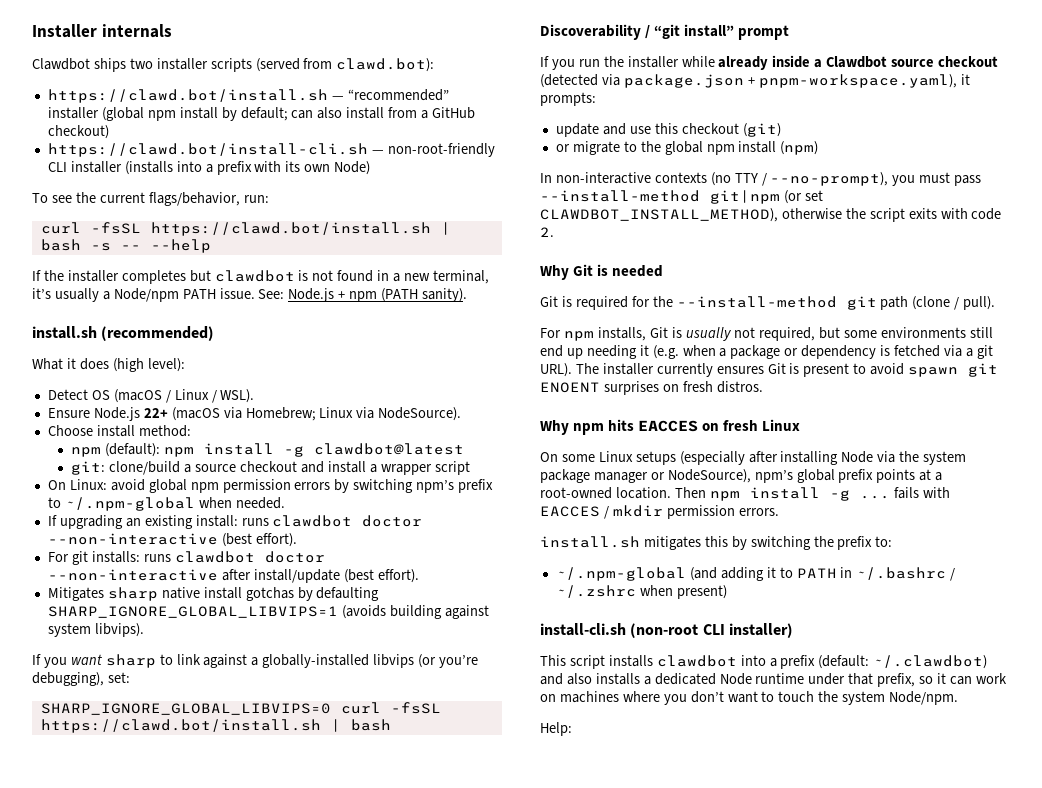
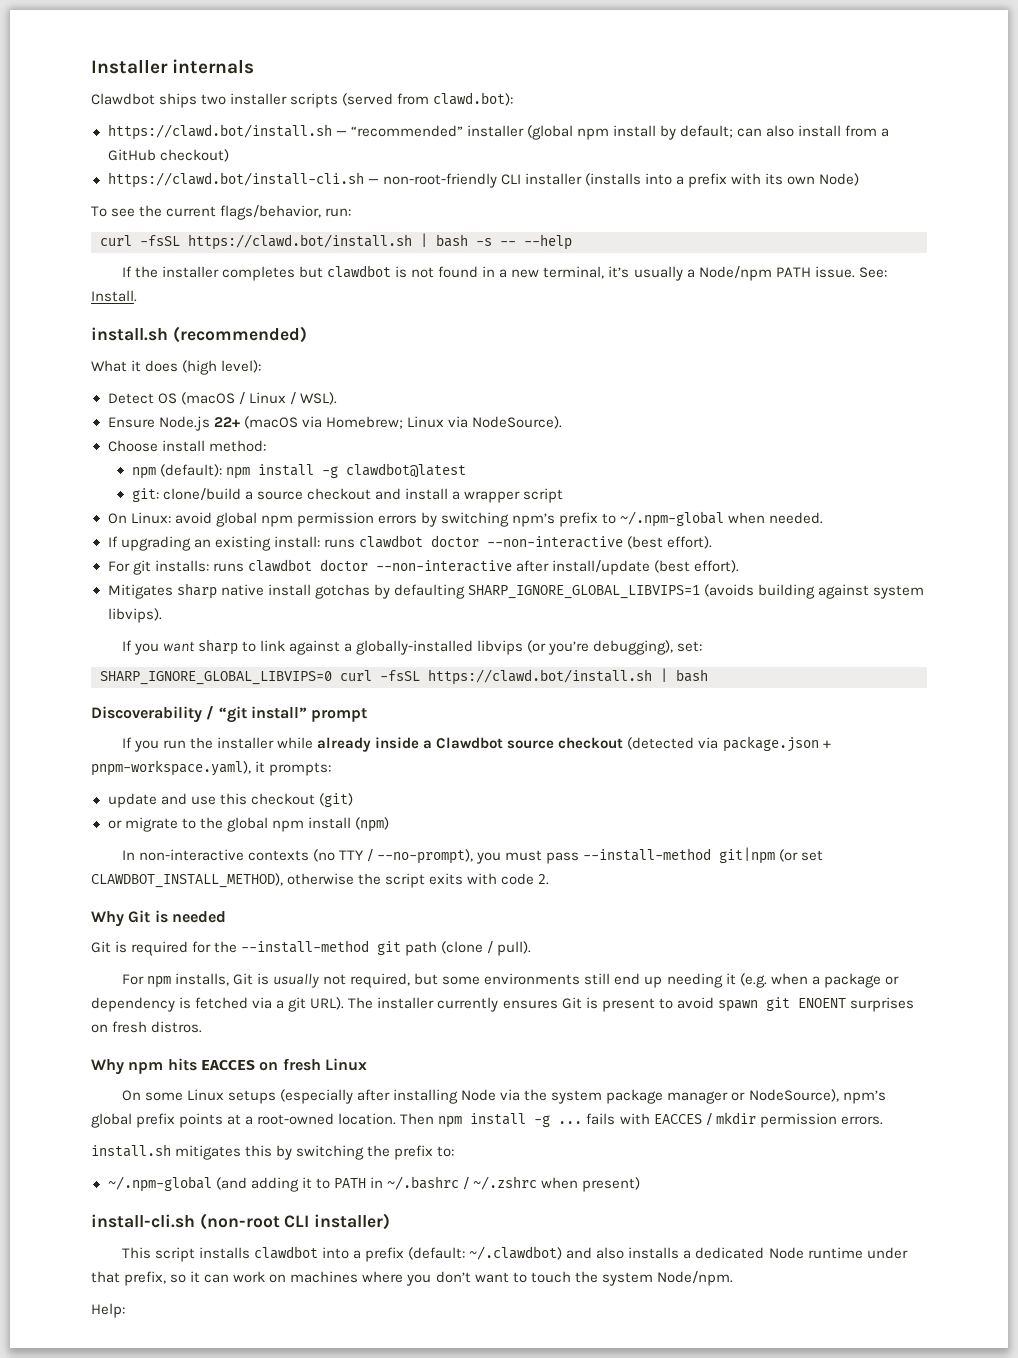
[288,288,468,302] Node.js + npm (PATH sanity). -> [91,290,137,302] Install.

